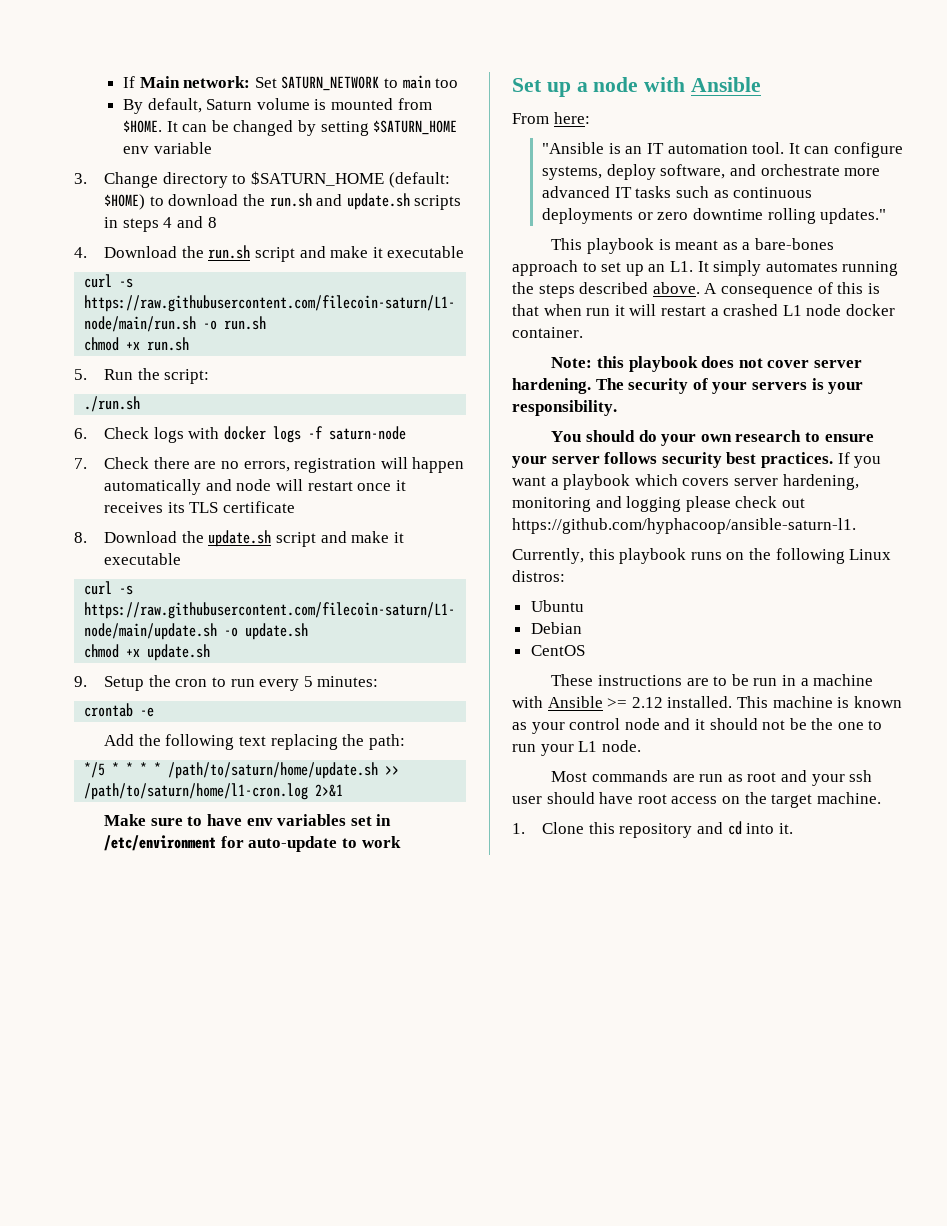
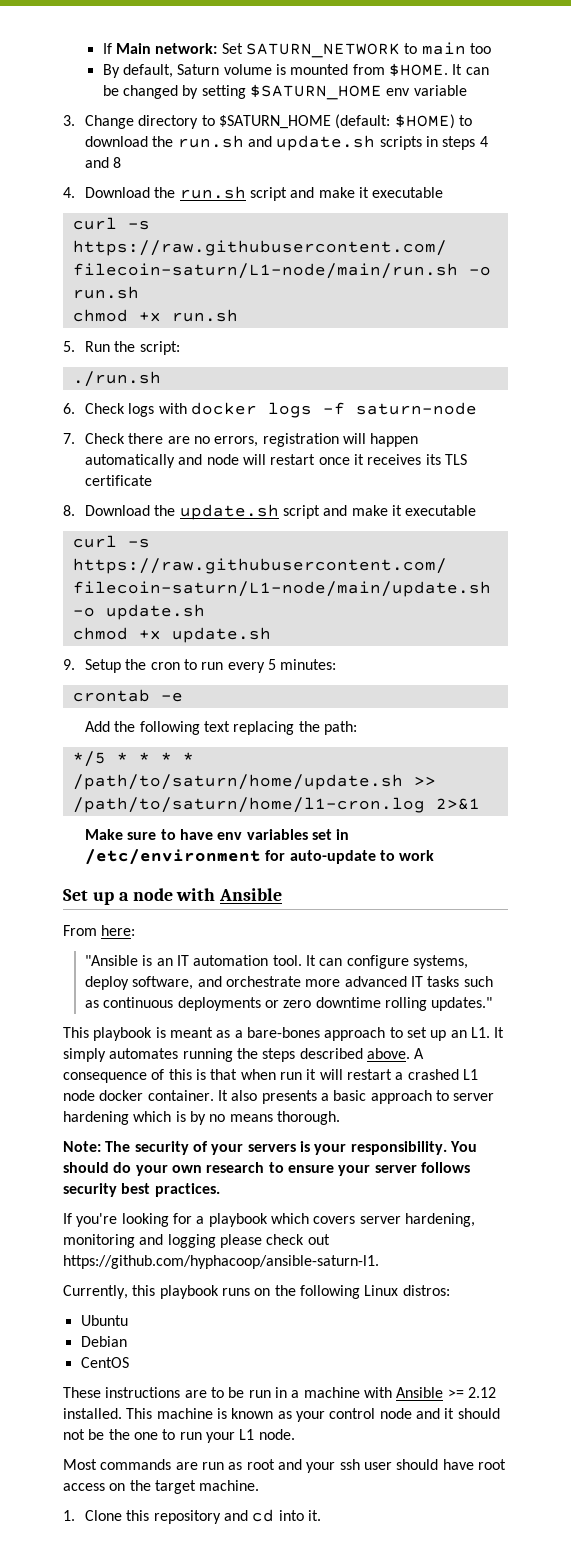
[551,356,863,372] [512,378,591,394] // Note: this playbook does not cover server hardening. -> [217,1090,495,1104] [63,1111,340,1125] [63,1141,101,1152] It also presents a basic approach to server hardening which is by no means thorough. // Note:
(617, 408) // -> (447, 1148) none
[837,452,882,468] [512,476,546,486] If you want -> [63,1213,192,1227] // If you're looking for

